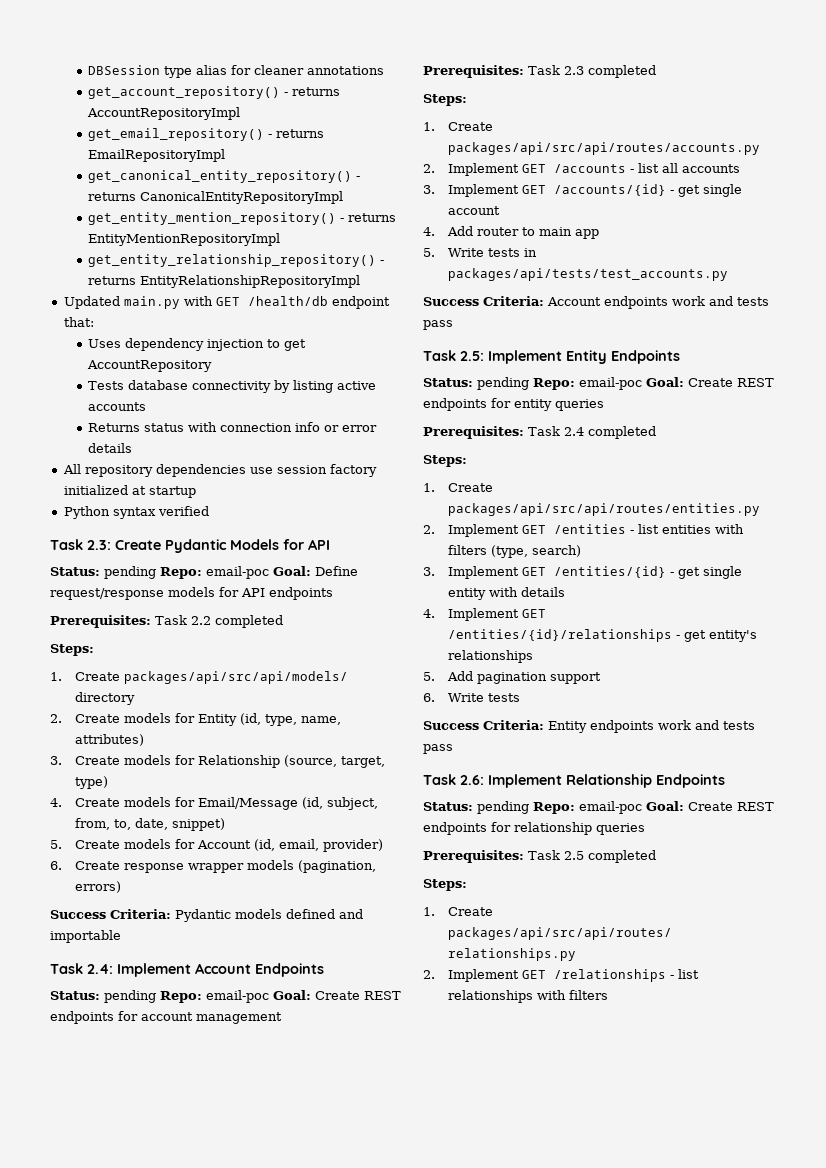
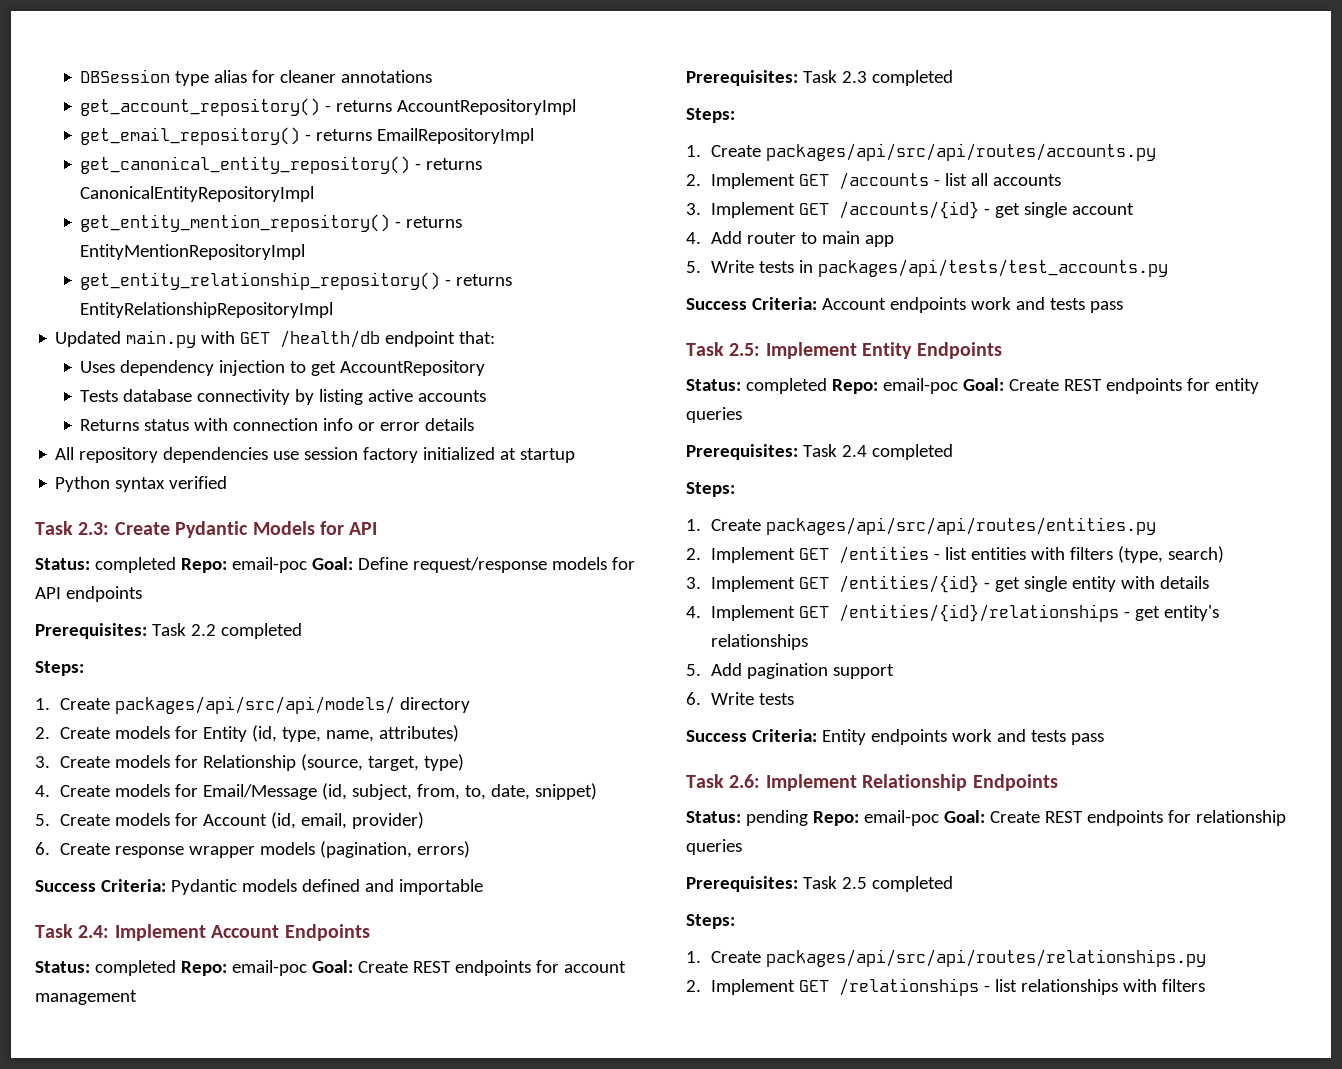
[104,566,156,579] pending -> [94,557,176,573] completed
[104,990,156,1003] pending -> [94,960,176,976] completed
[477,377,529,390] pending -> [745,378,827,394] completed

